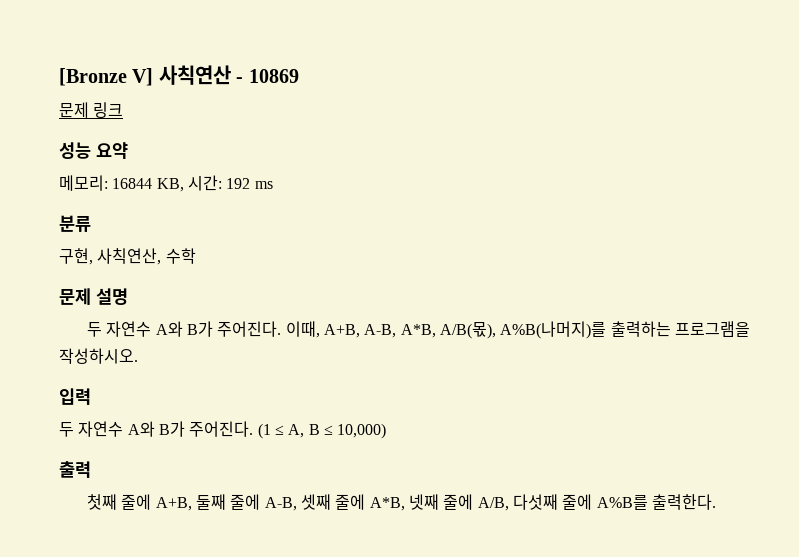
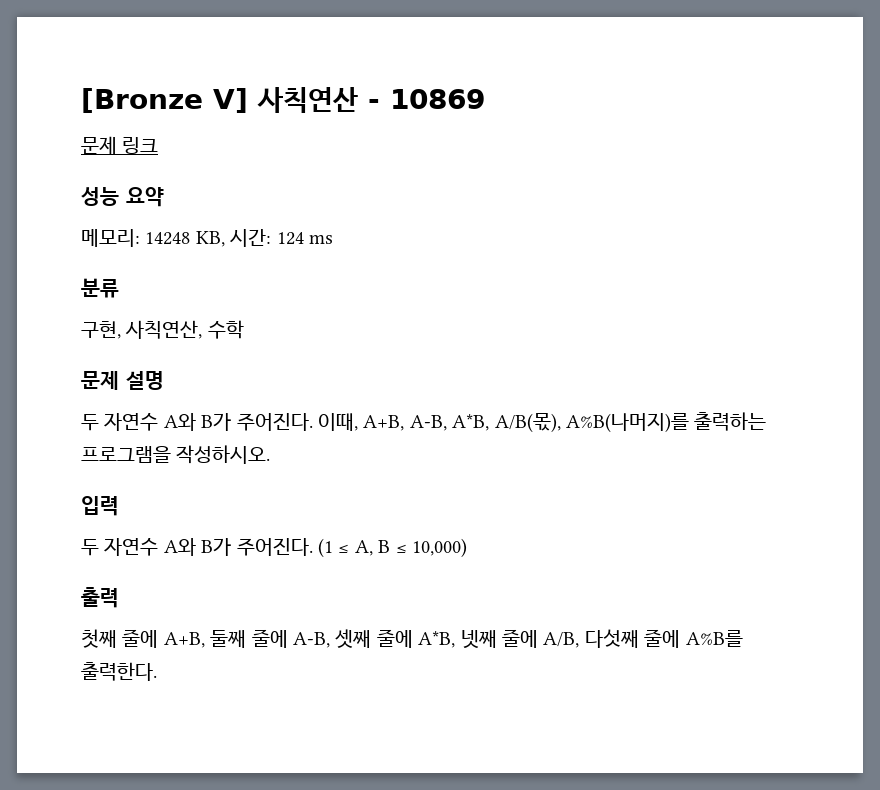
[112,178,153,189] 16844 -> [145,232,191,245] 14248
[226,178,251,189] 192 -> [276,232,304,245] 124

